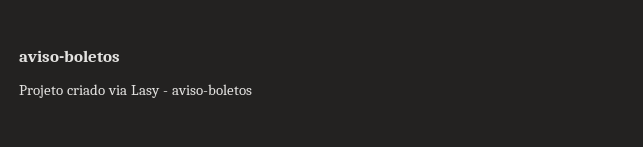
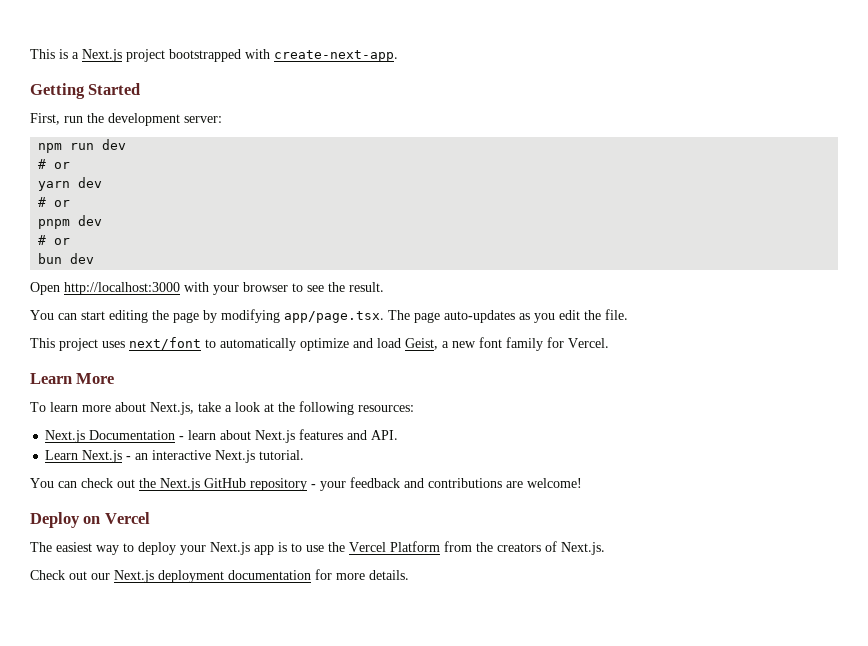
[19,50,120,62] [19,84,252,98] aviso-boletos // Projeto criado via Lasy - aviso-boletos -> [30,49,398,62] [30,83,141,99] [30,113,222,126] [38,139,127,153] [38,159,71,169] [38,177,103,191] [38,197,71,207] [38,215,103,229] [38,235,71,245] [38,253,95,264] [30,282,384,295] [30,309,628,323] [30,337,609,351] [30,373,115,384] [30,401,414,415] [45,429,399,443] [45,450,305,463] [30,477,582,491] [30,512,150,528] [30,541,605,555] [30,569,409,583] This is a Next.js project bootstrapped with create-next-app. // Getting Started // First, run the development server: // npm run dev // # or // yarn dev // # or // pnpm dev // # or // bun dev // Open http://localhost:3000 with your browser to see the result. // You can start editing the page by modifying app/page.tsx. The page auto-updates as you edit the file. // This project uses next/font to automatically optimize and load Geist, a new font family for Vercel. // Learn More // To learn more about Next.js, take a look at the following resources: // Next.js Documentation - learn about Next.js features and API. // Learn Next.js - an interactive Next.js tutorial. // You can check out the Next.js GitHub repository - your feedback and contributions are welcome! // Deploy on Vercel // The easiest way to deploy your Next.js app is to use the Vercel Platform from the creators of Next.js. // Check out our Next.js deployment documentation for more details.

